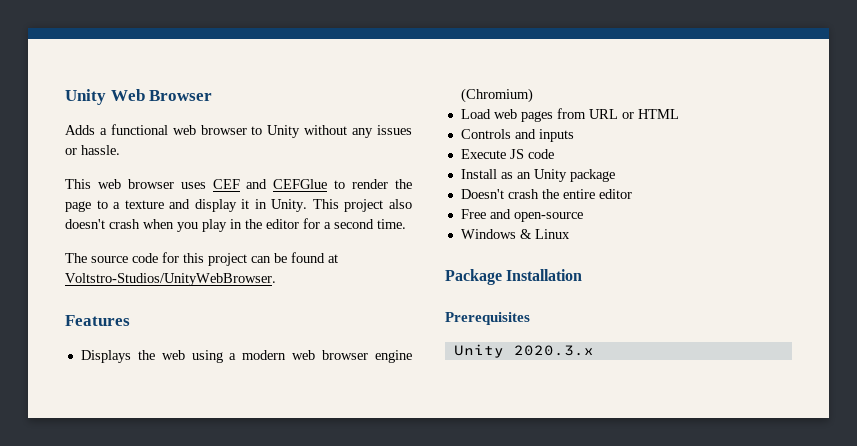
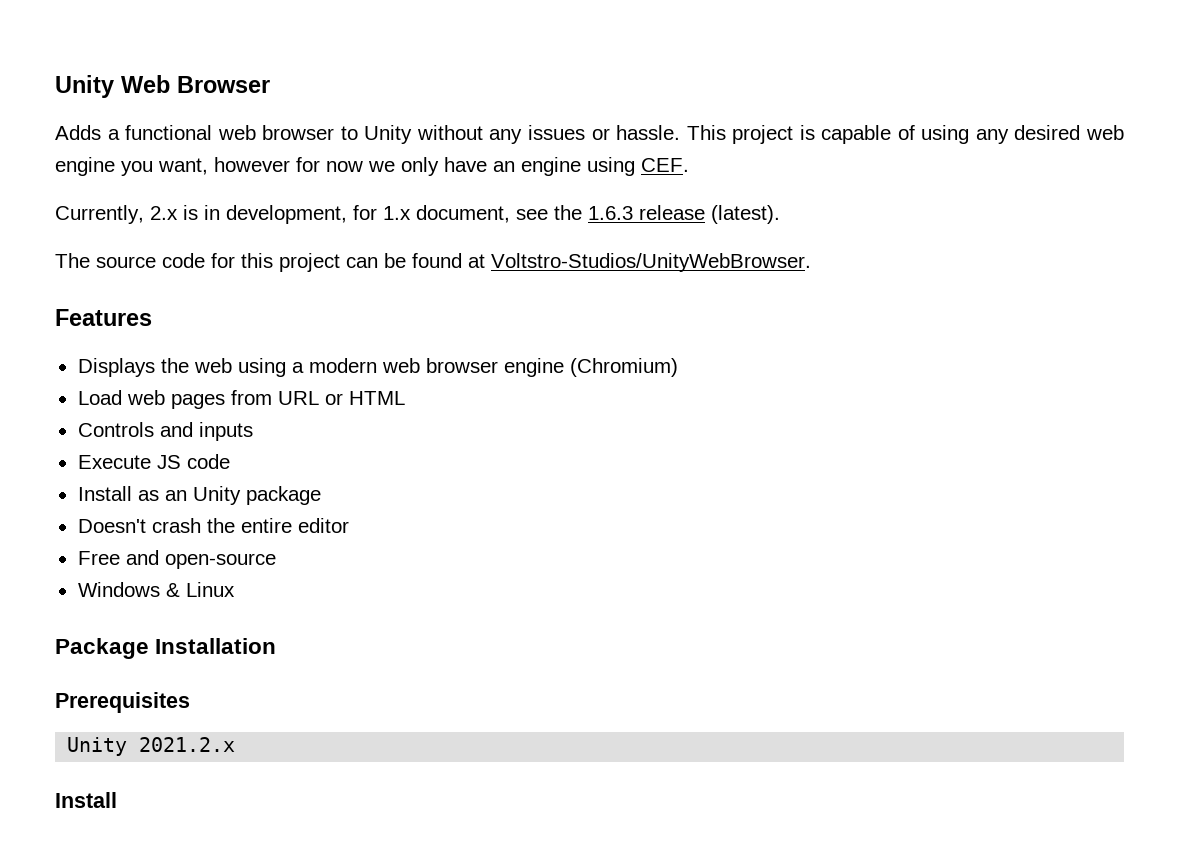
[65,179,413,189] [65,199,412,212] [65,218,406,232] // This web browser uses CEF and CEFGlue to render the page to a texture and display it in Unity. This project also doesn't crash when you play in the editor for a second time. -> [686,125,1124,144] [55,157,689,176] [55,205,780,224] This project is capable of using any desired web engine you want, however for now we only have an engine using CEF. // Currently, 2.x is in development, for 1.x document, see the 1.6.3 release (latest).
[513,345,594,356] 2020.3.x -> [139,737,236,752] [55,792,117,808] 2021.2.x // Install

